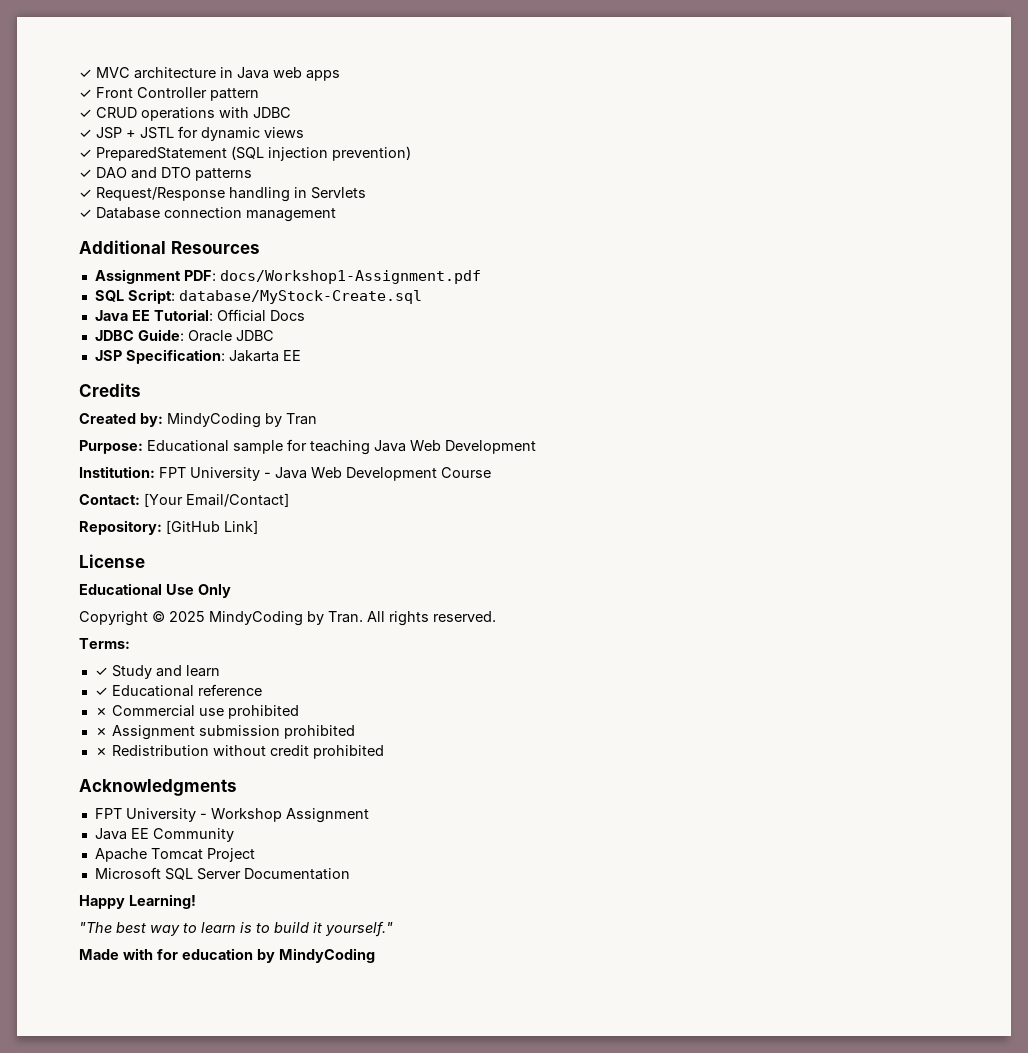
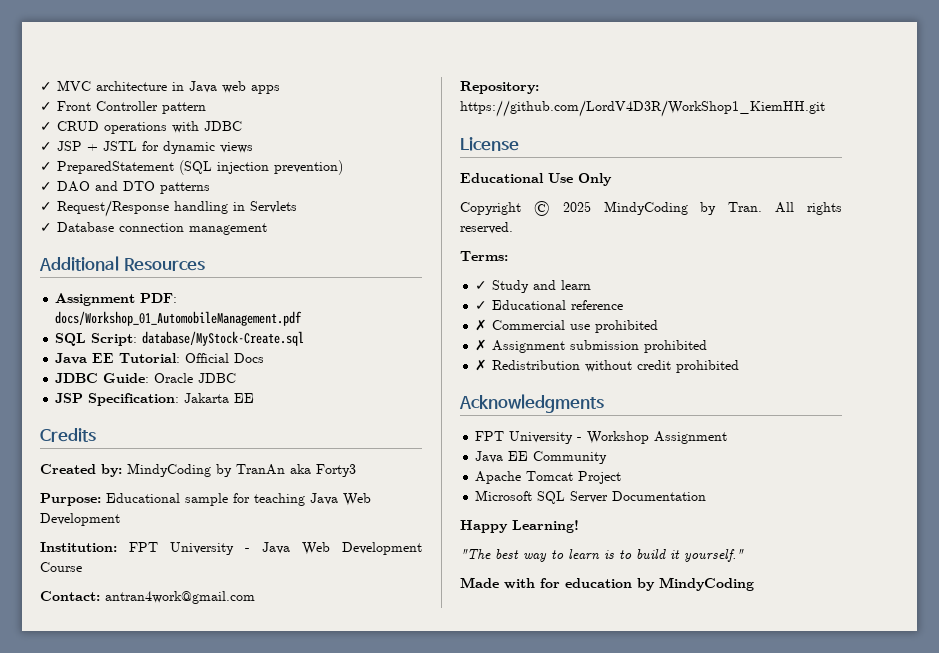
[219,270,481,284] docs/Workshop1-Assignment.pdf -> [55,311,303,326] docs/Workshop_01_AutomobileManagement.pdf
[286,413,317,425] Tran -> [236,464,356,477] TranAn aka Forty3
[144,493,289,507] [Your Email/Contact] -> [105,591,255,604] antran4work@gmail.com
[166,520,258,534] [GitHub Link] -> [460,100,825,117] https://github.com/LordV4D3R/WorkShop1_KiemHH.git

